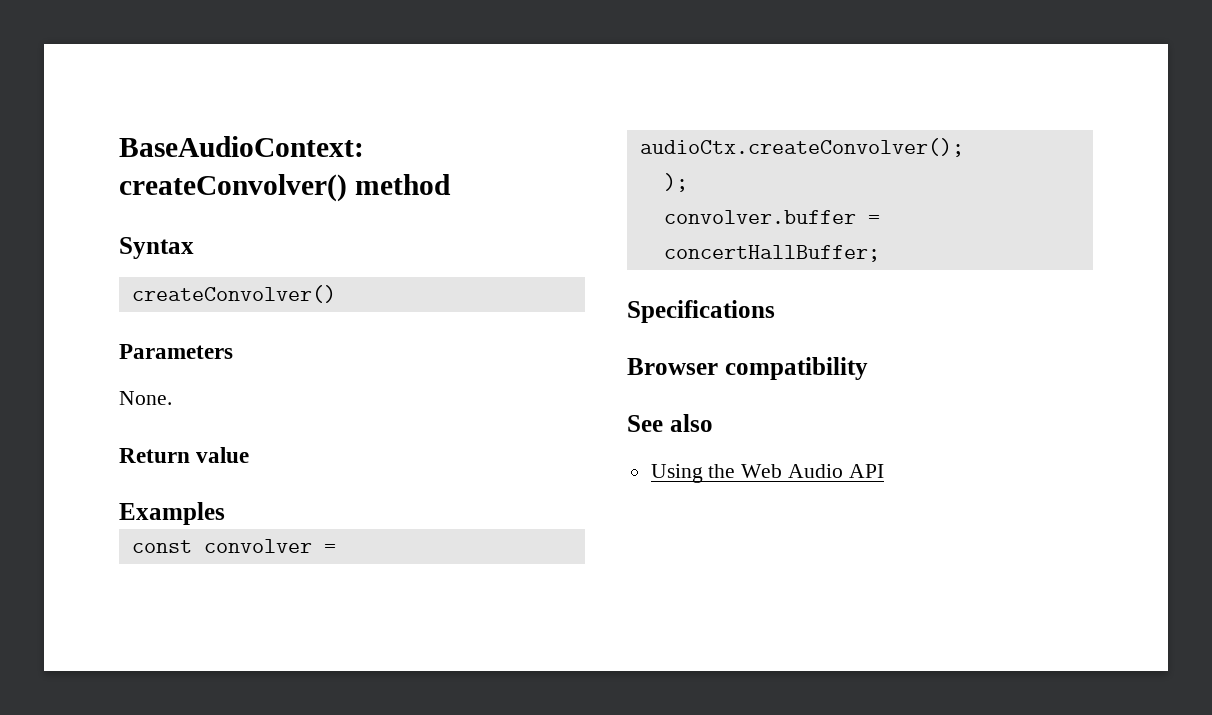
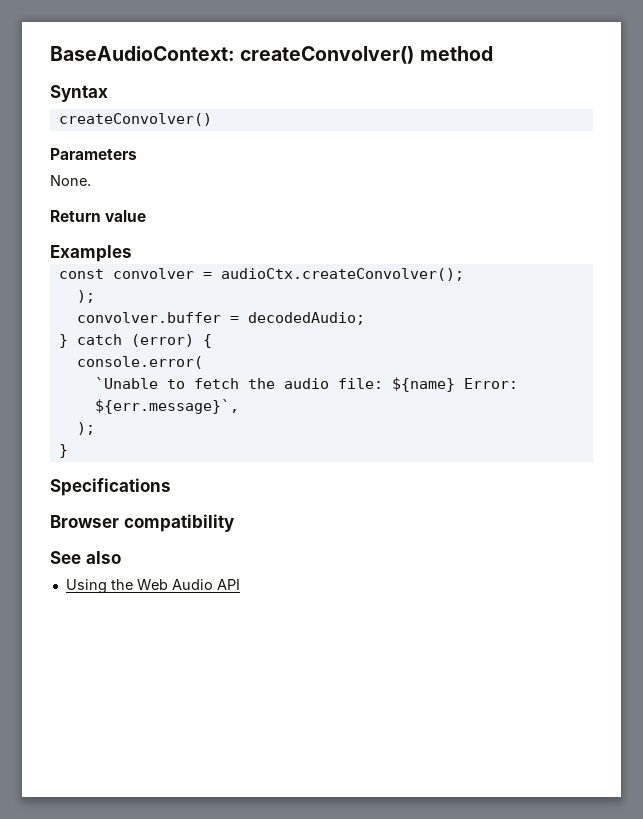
[663,245,880,262] concertHallBuffer; -> [247,312,365,325] [58,334,212,348] [76,356,203,369] [94,377,518,392] [94,399,239,414] [76,422,95,435] [58,444,68,458] decodedAudio; // } catch (error) { // console.error( // `Unable to fetch the audio file: ${name} Error: ${err.message}`, // ); // }

